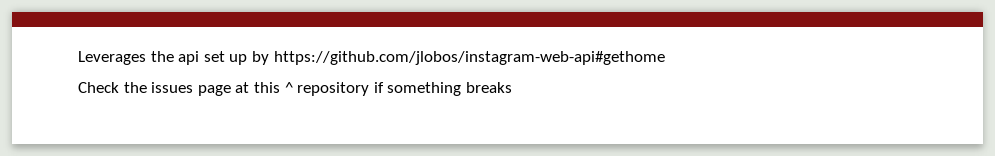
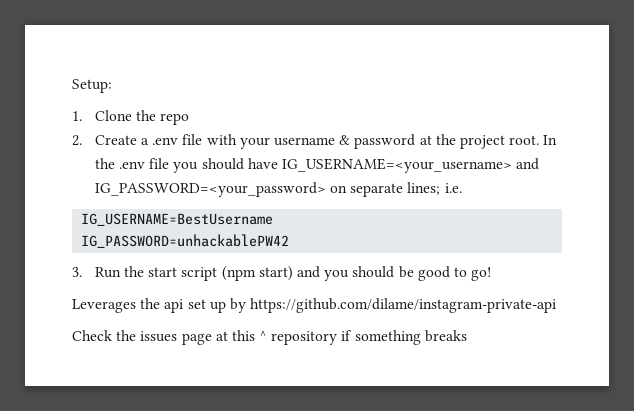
(78, 58) none -> [72,79,112,93] [72,110,190,125] [72,134,558,149] [94,158,540,173] [94,182,462,197] [81,213,274,226] [81,234,290,248] [72,266,492,281] Setup: // 1. Clone the repo // 2. Create a .env file with your username & password at the project root. In the .env file you should have IG_USERNAME=<your_username> and IG_PASSWORD=<your_password> on separate lines; i.e. // IG_USERNAME=BestUsername // IG_PASSWORD=unhackablePW42 // 3. Run the start script (npm start) and you should be good to go! //
[273,51,665,65] https://github.com/jlobos/instagram-web-api#gethome -> [250,298,557,313] https://github.com/dilame/instagram-private-api

